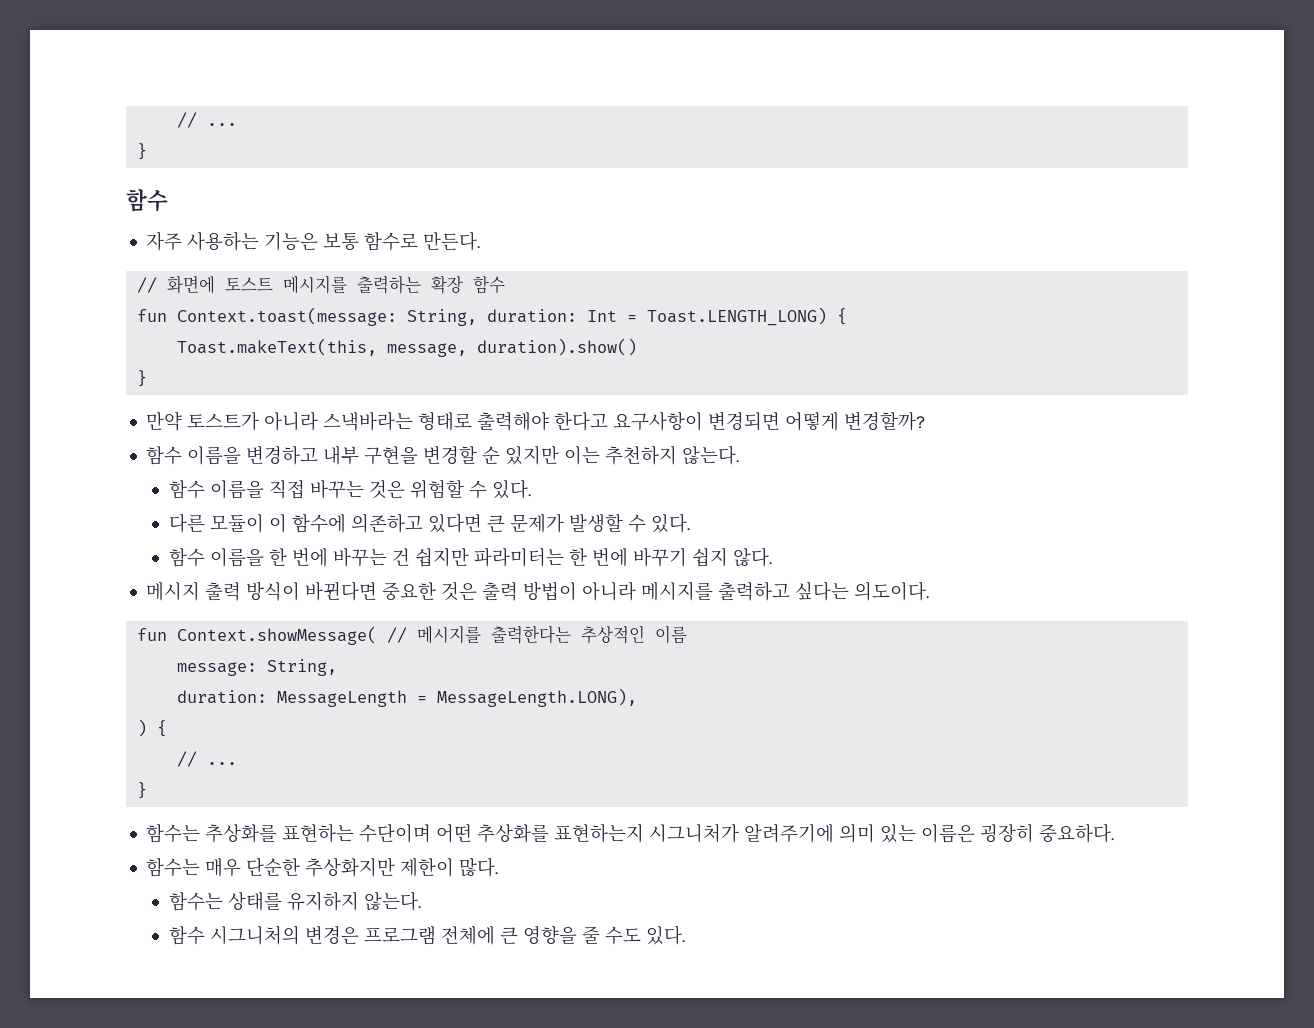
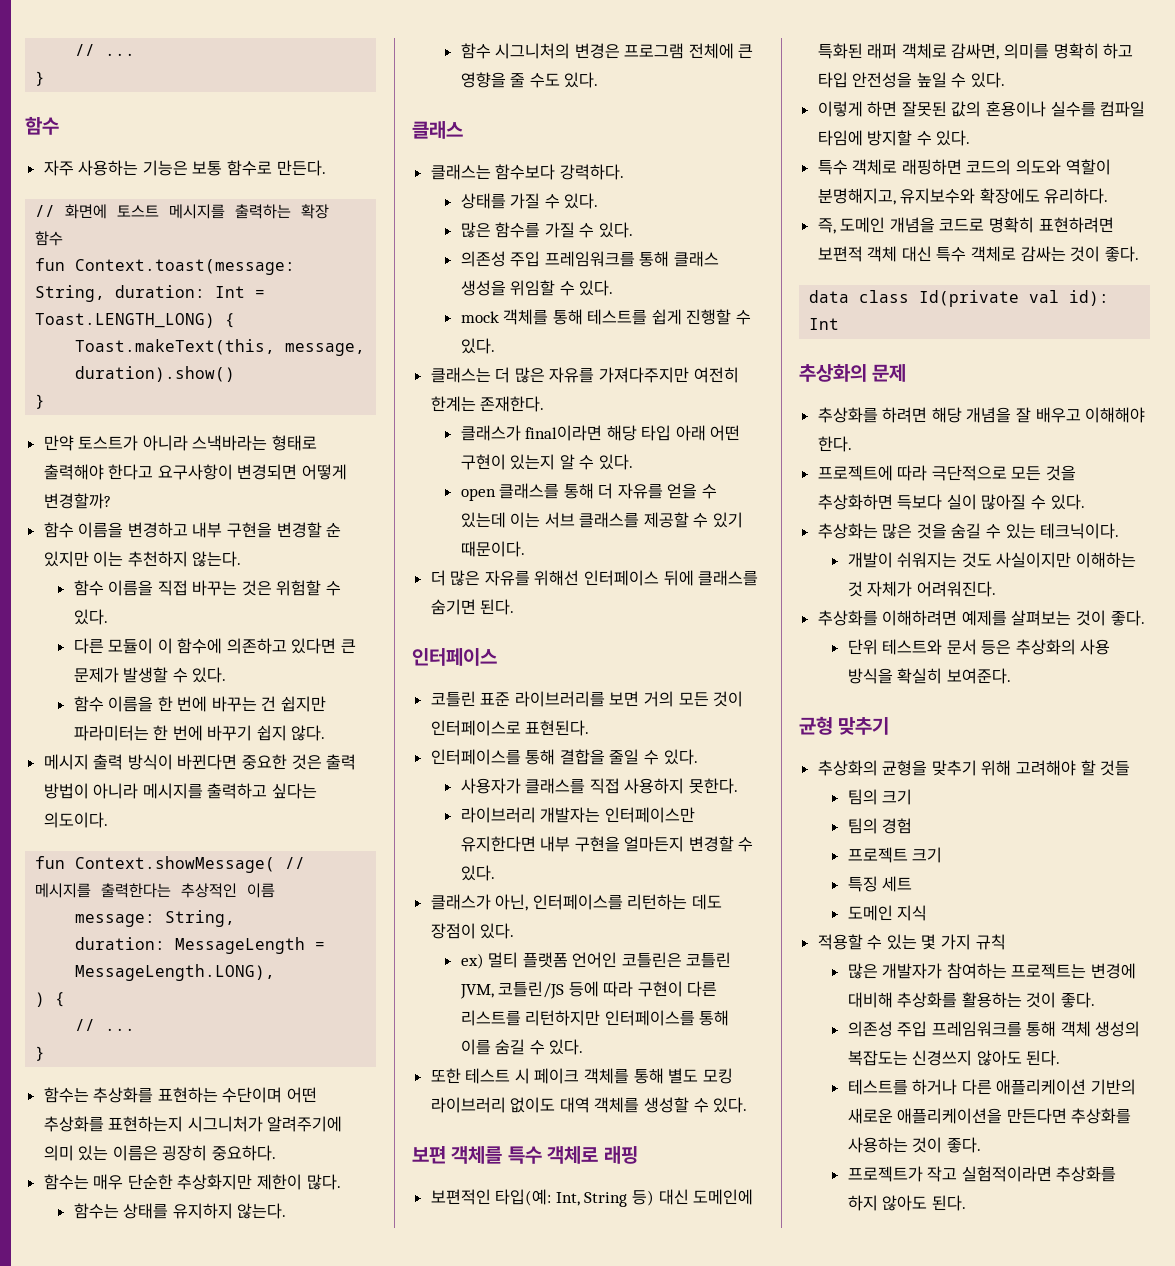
(685, 935) none -> [412,121,463,139] [430,164,624,180] [460,193,599,209] [460,222,633,238] [460,251,719,267] [460,280,614,296] [460,309,752,325] [460,338,495,354] [430,367,739,383] [430,396,545,412] [460,425,741,441] [460,454,633,470] [460,483,718,501] [460,512,744,528] [460,541,525,557] [430,570,759,586] [430,599,515,615] [412,648,497,666] [430,691,744,707] [430,720,590,736] [430,749,698,765] [460,778,738,794] [460,807,695,823] [460,836,754,852] [460,865,495,881] [430,894,723,911] [430,923,515,939] [460,952,732,969] [459,981,718,999] [460,1010,730,1026] [460,1039,584,1055] [430,1068,733,1084] [430,1097,748,1113] [412,1146,638,1164] [430,1189,754,1207] [817,43,1134,60] [817,72,1006,88] [817,101,1146,117] [817,130,971,146] [817,159,1111,175] [817,188,1109,205] [817,217,1114,234] [817,246,1139,262] [809,290,1110,307] [809,318,840,330] [799,364,907,382] [817,407,1146,423] [817,436,852,452] [817,465,1077,481] [817,494,1085,510] [817,523,1120,539] [847,552,1136,568] [847,581,996,597] [817,610,1145,626] [847,639,1111,655] [847,668,1011,684] [799,716,890,735] [817,760,1131,776] [847,789,913,805] [847,818,913,834] [847,847,943,863] [847,876,913,892] [847,905,928,921] [817,934,1006,950] [847,963,1136,979] [847,992,1095,1008] [847,1021,1141,1037] [847,1050,1061,1066] [847,1079,1136,1095] [847,1108,1132,1124] [847,1137,981,1153] [847,1166,1117,1182] [847,1195,966,1211] // 클래스 // 클래스는 함수보다 강력하다. // 상태를 가질 수 있다. // 많은 함수를 가질 수 있다. // 의존성 주입 프레임워크를 통해 클래스 생성을 위임할 수 있다. // mock 객체를 통해 테스트를 쉽게 진행할 수 있다. // 클래스는 더 많은 자유를 가져다주지만 여전히 한계는 존재한다. // 클래스가 final이라면 해당 타입 아래 어떤 구현이 있는지 알 수 있다. // open 클래스를 통해 더 자유를 얻을 수 있는데 이는 서브 클래스를 제공할 수 있기 때문이다. // 더 많은 자유를 위해선 인터페이스 뒤에 클래스를 숨기면 된다. // 인터페이스 // 코틀린 표준 라이브러리를 보면 거의 모든 것이 인터페이스로 표현된다. // 인터페이스를 통해 결합을 줄일 수 있다. // 사용자가 클래스를 직접 사용하지 못한다. // 라이브러리 개발자는 인터페이스만 유지한다면 내부 구현을 얼마든지 변경할 수 있다. // 클래스가 아닌, 인터페이스를 리턴하는 데도 장점이 있다. // ex) 멀티 플랫폼 언어인 코틀린은 코틀린 JVM, 코틀린/JS 등에 따라 구현이 다른 리스트를 리턴하지만 인터페이스를 통해 이를 숨길 수 있다. // 또한 테스트 시 페이크 객체를 통해 별도 모킹 라이브러리 없이도 대역 객체를 생성할 수 있다. // 보편 객체를 특수 객체로 래핑 // 보편적인 타입(예: Int, String 등) 대신 도메인에 특화된 래퍼 객체로 감싸면, 의미를 명확히 하고 타입 안전성을 높일 수 있다. // 이렇게 하면 잘못된 값의 혼용이나 실수를 컴파일 타임에 방지할 수 있다. // 특수 객체로 래핑하면 코드의 의도와 역할이 분명해지고, 유지보수와 확장에도 유리하다. // 즉, 도메인 개념을 코드로 명확히 표현하려면 보편적 객체 대신 특수 객체로 감싸는 것이 좋다. // data class Id(private val id): Int // 추상화의 문제 // 추상화를 하려면 해당 개념을 잘 배우고 이해해야 한다. // 프로젝트에 따라 극단적으로 모든 것을 추상화하면 득보다 실이 많아질 수 있다. // 추상화는 많은 것을 숨길 수 있는 테크닉이다. // 개발이 쉬워지는 것도 사실이지만 이해하는 것 자체가 어려워진다. // 추상화를 이해하려면 예제를 살펴보는 것이 좋다. // 단위 테스트와 문서 등은 추상화의 사용 방식을 확실히 보여준다. // 균형 맞추기 // 추상화의 균형을 맞추기 위해 고려해야 할 것들 // 팀의 크기 // 팀의 경험 // 프로젝트 크기 // 특징 세트 // 도메인 지식 // 적용할 수 있는 몇 가지 규칙 // 많은 개발자가 참여하는 프로젝트는 변경에 대비해 추상화를 활용하는 것이 좋다. // 의존성 주입 프레임워크를 통해 객체 생성의 복잡도는 신경쓰지 않아도 된다. // 테스트를 하거나 다른 애플리케이션 기반의 새로운 애플리케이션을 만든다면 추상화를 사용하는 것이 좋다. // 프로젝트가 작고 실험적이라면 추상화를 하지 않아도 된다.

